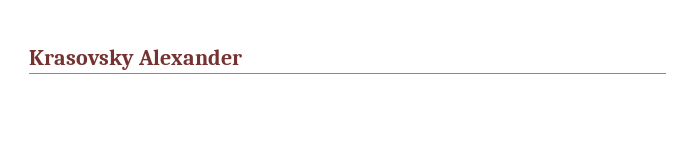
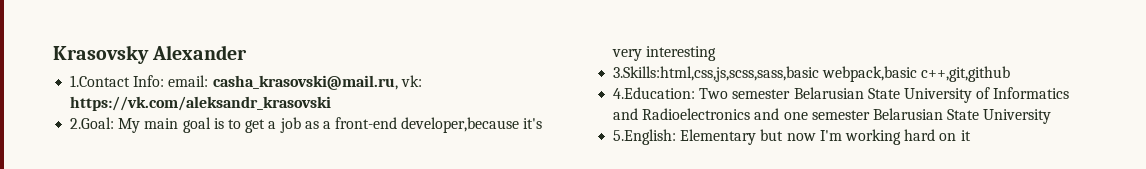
(242, 57) none -> [70,75,422,90] [70,96,332,111] [70,117,543,133] [612,46,717,61] [613,66,1011,82] [613,87,1070,103] [613,108,1052,124] [613,129,971,145] // 1.Contact Info: email: casha_krasovski@mail.ru, vk: https://vk.com/aleksandr_krasovski // 2.Goal: My main goal is to get a job as a front-end developer,because it's very interesting // 3.Skills:html,css,js,scss,sass,basic webpack,basic c++,git,github // 4.Education: Two semester Belarusian State University of Informatics and Radioelectronics and one semester Belarusian State University // 5.English: Elementary but now I'm working hard on it

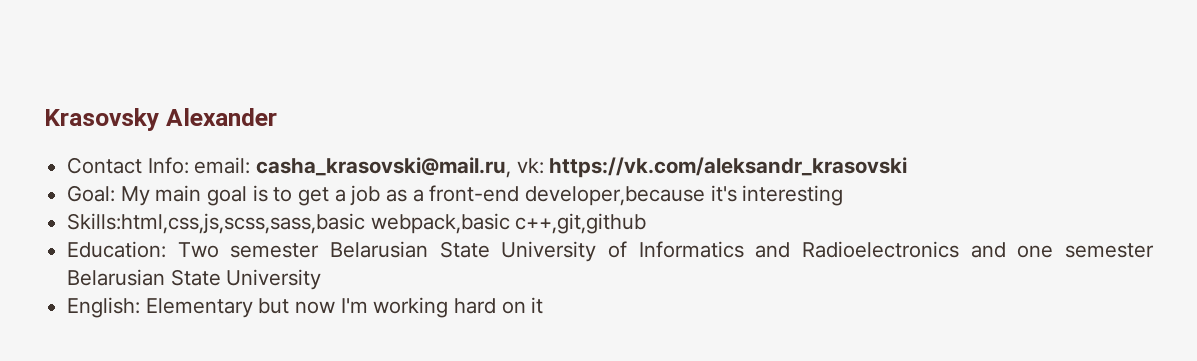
[70,75,131,87] 1.Contact -> [67,157,143,174] Contact
[70,117,115,129] 2.Goal: -> [67,185,116,202] Goal:
[612,49,643,61] very -> (737, 193) none
[613,66,820,82] 3.Skills:html,css,js,scss,sass,basic -> [67,213,366,234] Skills:html,css,js,scss,sass,basic
[613,87,696,99] 4.Education: -> [67,241,167,258] Education:
[613,129,677,145] 5.English: -> [67,297,141,318] English:

